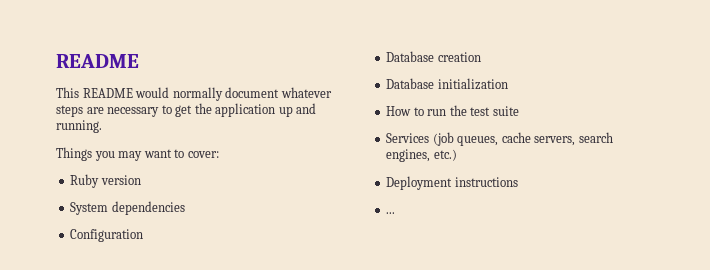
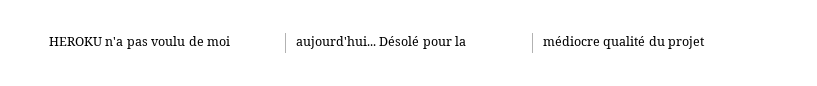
[56,54,139,68] [56,87,332,101] [56,103,317,117] [56,120,102,133] [56,147,219,161] [70,174,141,188] [70,201,185,215] [70,229,144,242] [386,51,481,62] [386,78,508,90] [386,105,519,116] [386,132,613,146] [386,149,457,162] [386,176,518,190] [386,212,396,214] README // This README would normally document whatever steps are necessary to get the application up and running. // Things you may want to cover: // Ruby version // System dependencies // Configuration // Database creation // Database initialization // How to run the test suite // Services (job queues, cache servers, search engines, etc.) // Deployment instructions // ... -> [49,36,706,49] HEROKU n'a pas voulu de moi aujourd'hui... Désolé pour la médiocre qualité du projet

